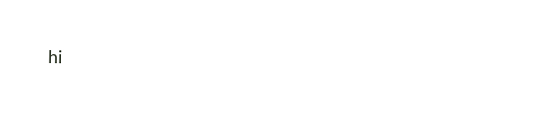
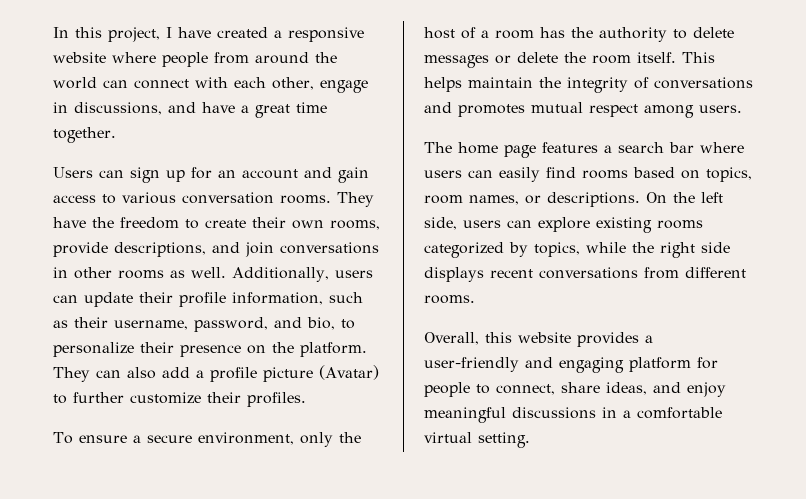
[47,50,63,64] hi -> [53,27,364,42] [53,52,337,67] [53,77,368,93] [53,102,327,118] [53,127,116,143] [53,167,369,183] [53,192,374,207] [53,217,380,230] [53,242,379,257] [53,267,373,282] [53,292,363,307] [53,317,355,332] [53,342,367,357] [53,365,379,382] [53,392,306,407] [53,432,361,447] [424,27,734,42] [424,52,715,68] [424,77,753,93] [424,102,742,118] [424,142,744,158] [424,167,752,182] [424,192,723,207] [424,217,703,233] [424,242,730,258] [424,267,746,282] [424,295,475,304] [424,332,653,347] [424,357,718,373] [424,382,726,397] [424,407,722,423] [424,432,530,448] In this project, I have created a responsive website where people from around the world can connect with each other, engage in discussions, and have a great time together. // Users can sign up for an account and gain access to various conversation rooms. They have the freedom to create their own rooms, provide descriptions, and join conversations in other rooms as well. Additionally, users can update their profile information, such as their username, password, and bio, to personalize their presence on the platform. They can also add a profile picture (Avatar) to further customize their profiles. // To ensure a secure environment, only the host of a room has the authority to delete messages or delete the room itself. This helps maintain the integrity of conversations and promotes mutual respect among users. // The home page features a search bar where users can easily find rooms based on topics, room names, or descriptions. On the left side, users can explore existing rooms categorized by topics, while the right side displays recent conversations from different rooms. // Overall, this website provides a user-friendly and engaging platform for people to connect, share ideas, and enjoy meaningful discussions in a comfortable virtual setting.

